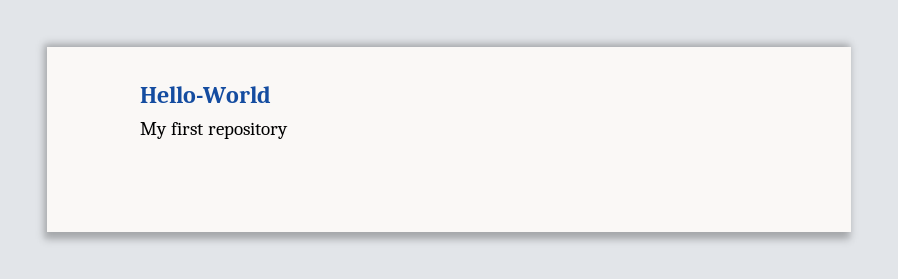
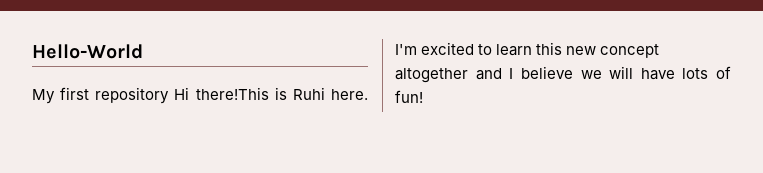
(289, 130) none -> [174,87,369,100] [395,42,660,58] [395,66,731,83] [395,90,423,103] Hi there!This is Ruhi here. I'm excited to learn this new concept altogether and I believe we will have lots of fun!

